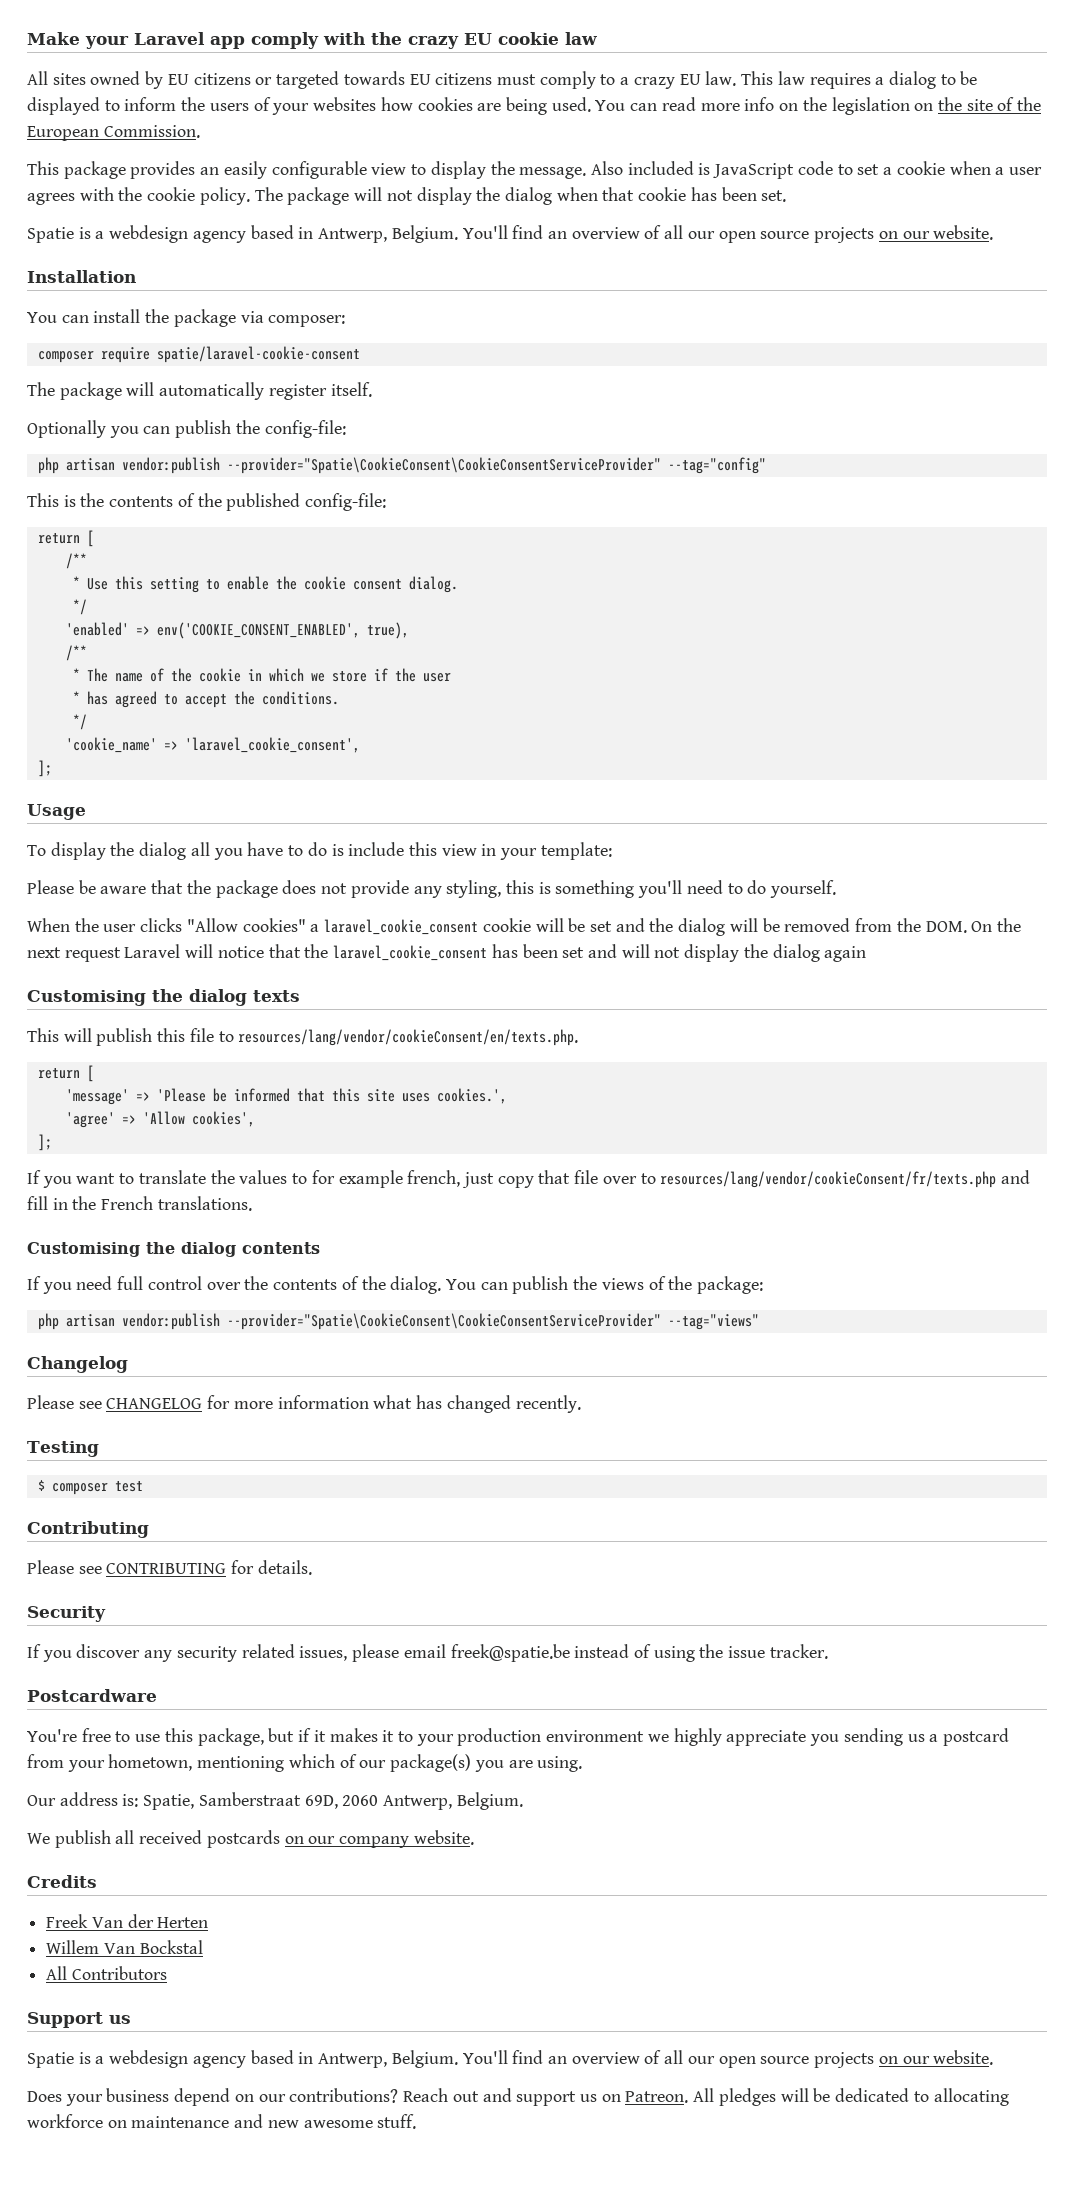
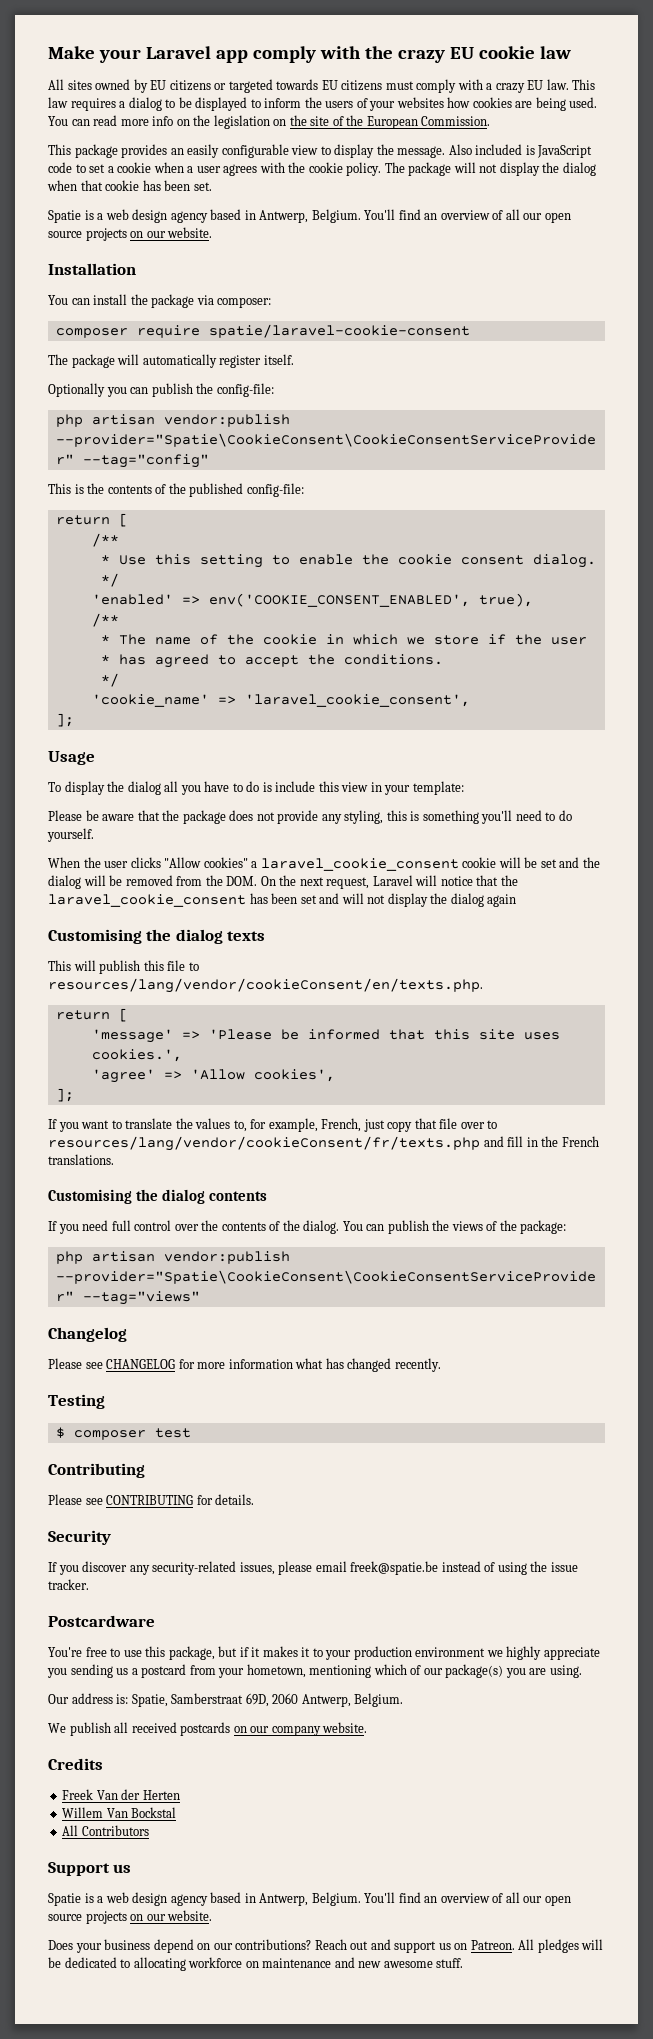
[600,74,616,85] to -> [457,79,483,90] with
[109,225,189,243] webdesign -> [105,209,168,223] web design
[64,947,121,962] request -> [326,877,370,889] request,
[292,1170,461,1188] to for example french, -> [233,1118,362,1132] to, for example, French,
[176,1644,295,1662] security related -> [152,1561,237,1575] security-related
[109,2050,189,2068] webdesign -> [105,1892,168,1906] web design

